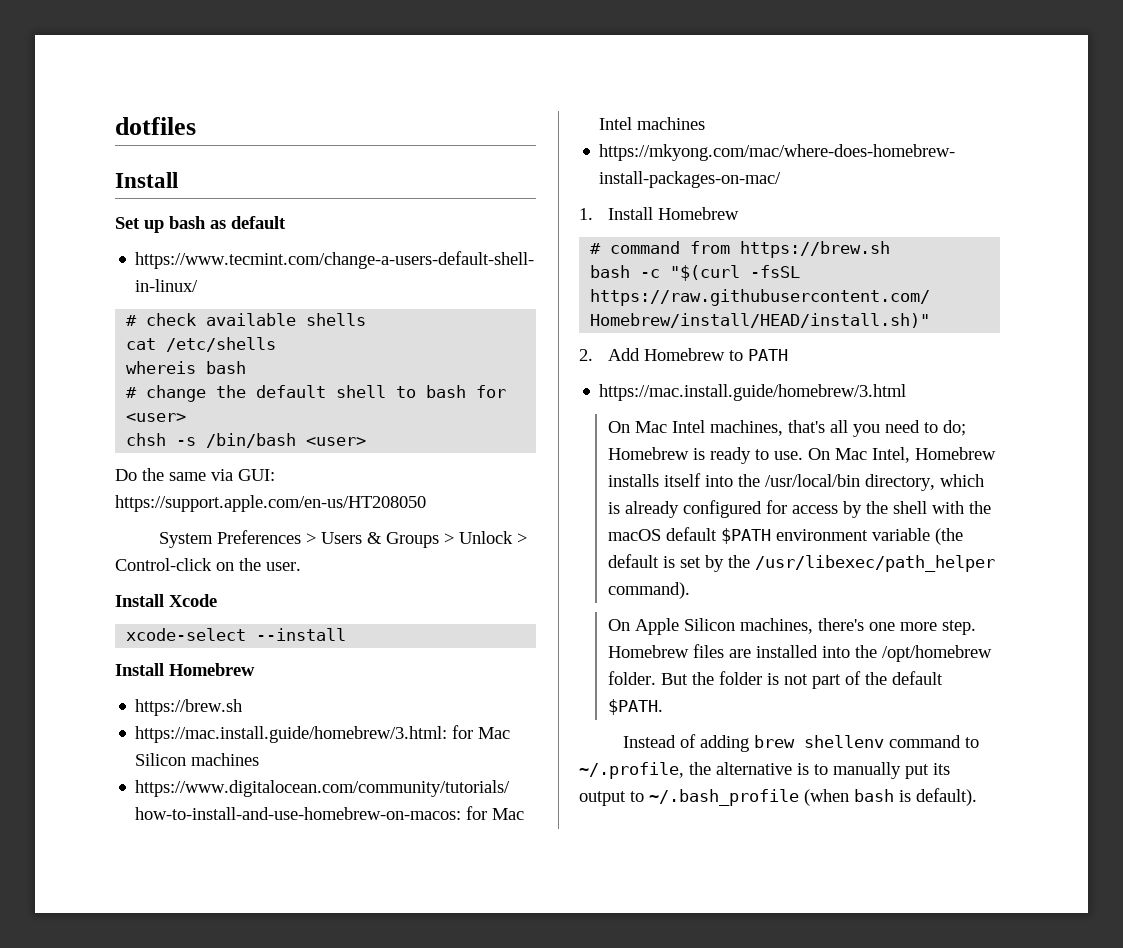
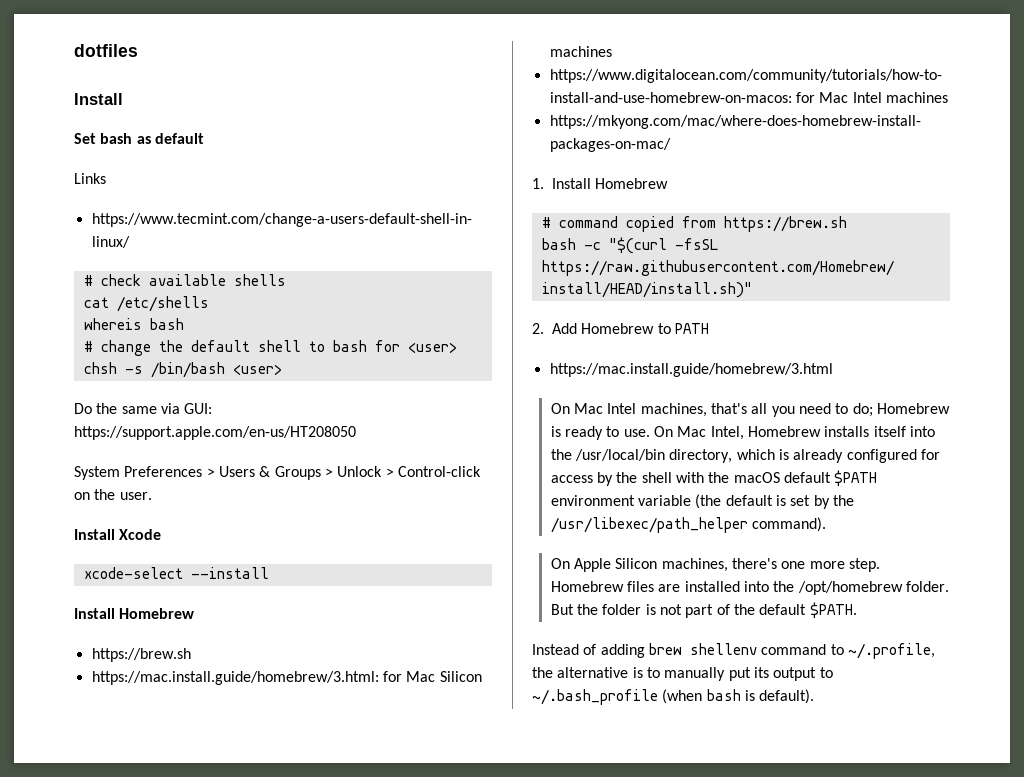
[144,220,164,233] up -> (96, 138) none
(286, 222) none -> [74,173,106,184] // Links
(681, 247) none -> [625,216,674,232] copied

